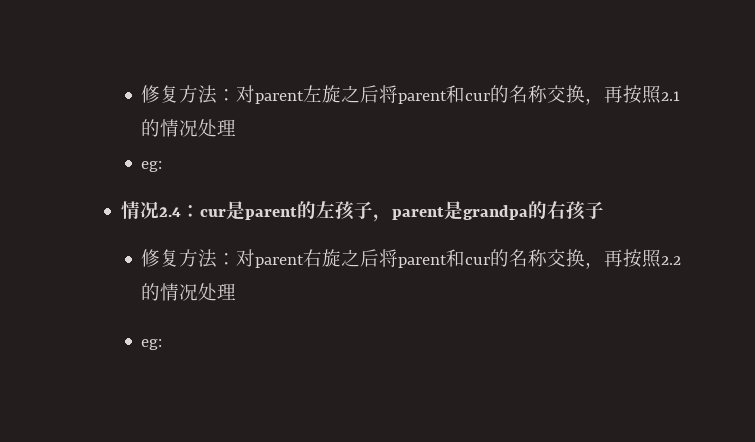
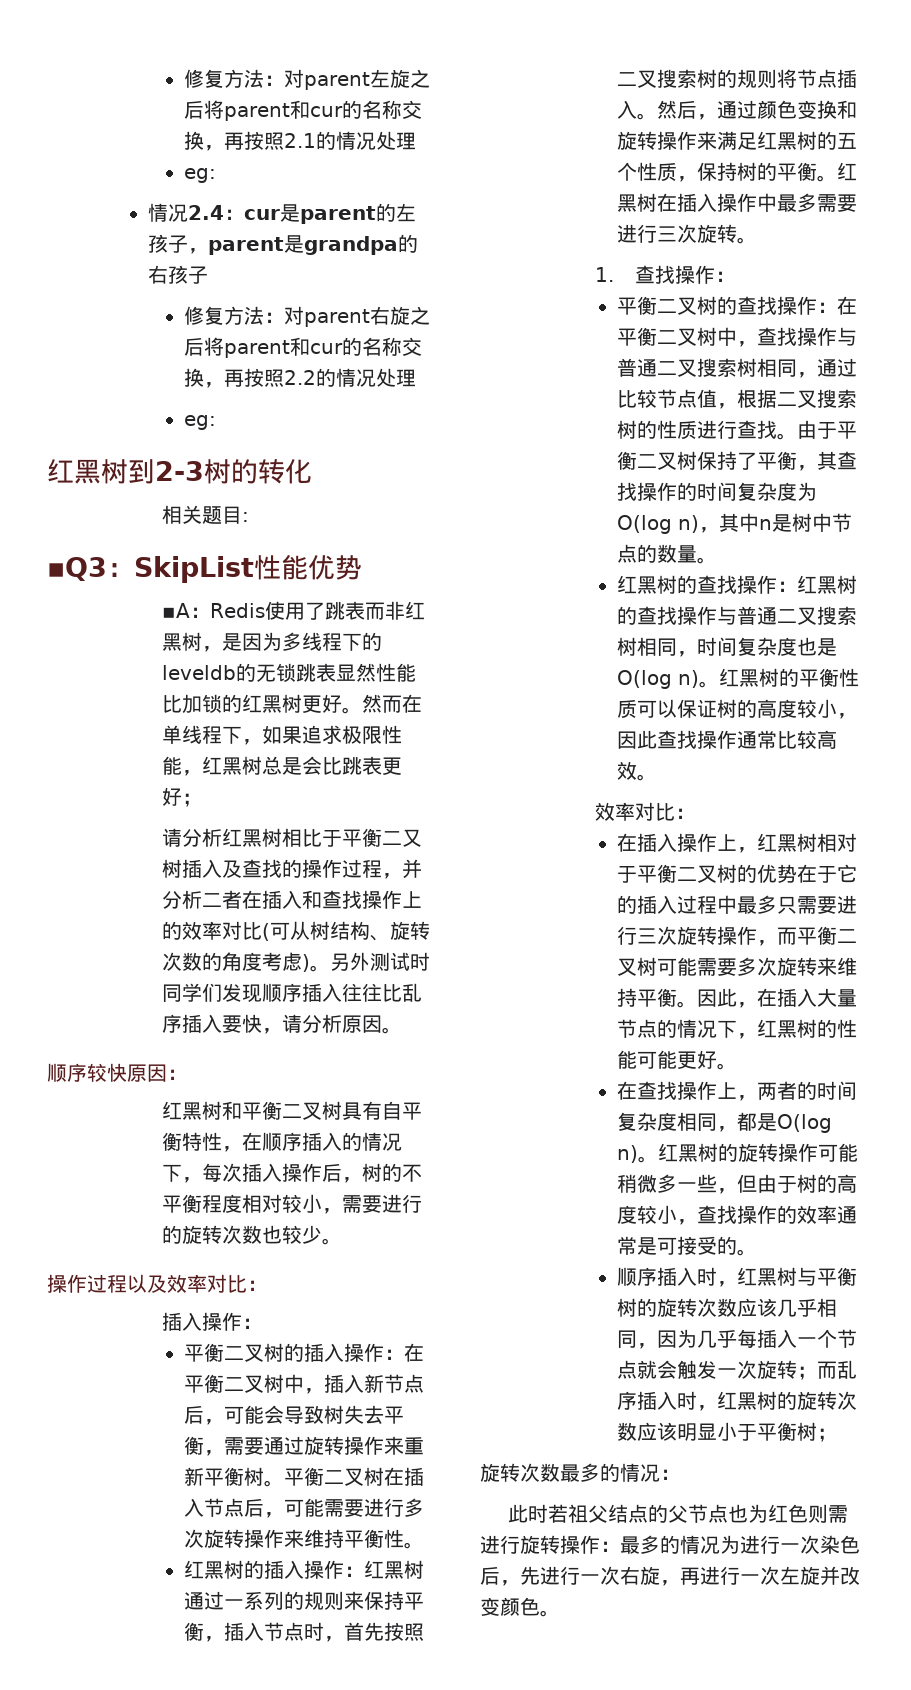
(163, 344) none -> [47,459,312,484] [162,505,250,524] [47,555,362,583] [162,601,426,620] [162,632,383,652] [162,663,417,682] [162,694,423,714] [162,725,403,745] [162,756,403,776] [162,787,203,807] [162,828,423,847] [162,859,423,879] [162,890,423,909] [162,921,431,941] [162,952,431,972] [162,983,423,1003] [162,1014,403,1034] [47,1063,187,1082] [162,1101,423,1120] [162,1132,403,1152] [162,1163,423,1183] [162,1194,423,1214] [162,1225,343,1245] [47,1274,267,1293] [162,1312,263,1331] [184,1343,425,1362] [184,1374,425,1394] [184,1405,405,1425] [184,1436,425,1456] [184,1467,425,1487] [184,1498,425,1518] [184,1529,425,1549] [184,1560,425,1579] [184,1591,425,1610] [184,1622,425,1642] [617,69,858,88] [617,100,858,120] [617,131,858,150] [617,162,858,182] [617,193,858,212] [617,224,758,244] [595,265,735,284] [617,296,858,315] [617,327,858,347] [617,358,858,378] [617,389,858,409] [617,420,858,440] [617,451,858,471] [617,482,818,501] [617,513,853,534] [617,544,718,564] [617,575,858,594] [617,606,858,625] [617,637,838,657] [617,668,860,689] [617,699,858,719] [617,730,838,749] [617,761,658,781] [595,802,696,821] [617,833,858,853] [617,864,858,883] [617,895,858,914] [617,926,858,946] [617,957,858,976] [617,988,858,1008] [617,1019,858,1039] [617,1050,738,1070] [617,1081,858,1101] [617,1112,833,1133] [617,1143,859,1163] [617,1174,858,1194] [617,1205,858,1225] [617,1236,758,1256] [617,1267,858,1287] [617,1298,838,1317] [617,1329,858,1349] [617,1360,858,1380] [617,1391,858,1411] [617,1422,838,1442] [480,1463,680,1482] [507,1504,848,1523] [480,1535,860,1554] [480,1566,860,1586] [480,1597,560,1617] // 红黑树到2-3树的转化 // 相关题目: // ▪Q3：SkipList性能优势 // ▪A：Redis使用了跳表而非红黑树，是因为多线程下的leveldb的无锁跳表显然性能比加锁的红黑树更好。然而在单线程下，如果追求极限性能，红黑树总是会比跳表更好； // 请分析红黑树相比于平衡二又树插入及查找的操作过程，并分析二者在插入和查找操作上的效率对比(可从树结构、旋转次数的角度考虑)。另外测试时同学们发现顺序插入往往比乱序插入要快，请分析原因。 // 顺序较快原因： // 红黑树和平衡二叉树具有自平衡特性，在顺序插入的情况下，每次插入操作后，树的不平衡程度相对较小，需要进行的旋转次数也较少。 // 操作过程以及效率对比： // 插入操作： // 平衡二叉树的插入操作：在平衡二叉树中，插入新节点后，可能会导致树失去平衡，需要通过旋转操作来重新平衡树。平衡二叉树在插入节点后，可能需要进行多次旋转操作来维持平衡性。 // 红黑树的插入操作：红黑树通过一系列的规则来保持平衡，插入节点时，首先按照二叉搜索树的规则将节点插入。然后，通过颜色变换和旋转操作来满足红黑树的五个性质，保持树的平衡。红黑树在插入操作中最多需要进行三次旋转。 // 1.查找操作： // 平衡二叉树的查找操作：在平衡二叉树中，查找操作与普通二叉搜索树相同，通过比较节点值，根据二叉搜索树的性质进行查找。由于平衡二叉树保持了平衡，其查找操作的时间复杂度为O(log n)，其中n是树中节点的数量。 // 红黑树的查找操作：红黑树的查找操作与普通二叉搜索树相同，时间复杂度也是O(log n)。红黑树的平衡性质可以保证树的高度较小，因此查找操作通常比较高效。 // 效率对比： // 在插入操作上，红黑树相对于平衡二叉树的优势在于它的插入过程中最多只需要进行三次旋转操作，而平衡二叉树可能需要多次旋转来维持平衡。因此，在插入大量节点的情况下，红黑树的性能可能更好。 // 在查找操作上，两者的时间复杂度相同，都是O(log n)。红黑树的旋转操作可能稍微多一些，但由于树的高度较小，查找操作的效率通常是可接受的。 // 顺序插入时，红黑树与平衡树的旋转次数应该几乎相同，因为几乎每插入一个节点就会触发一次旋转；而乱序插入时，红黑树的旋转次数应该明显小于平衡树； // 旋转次数最多的情况： // 此时若祖父结点的父节点也为红色则需进行旋转操作：最多的情况为进行一次染色后，先进行一次右旋，再进行一次左旋并改变颜色。

